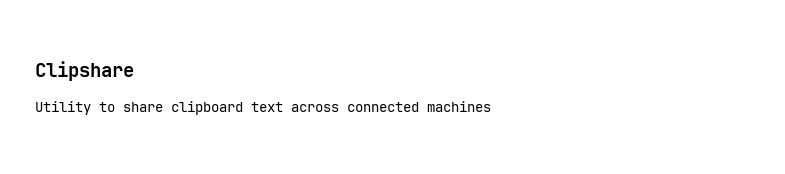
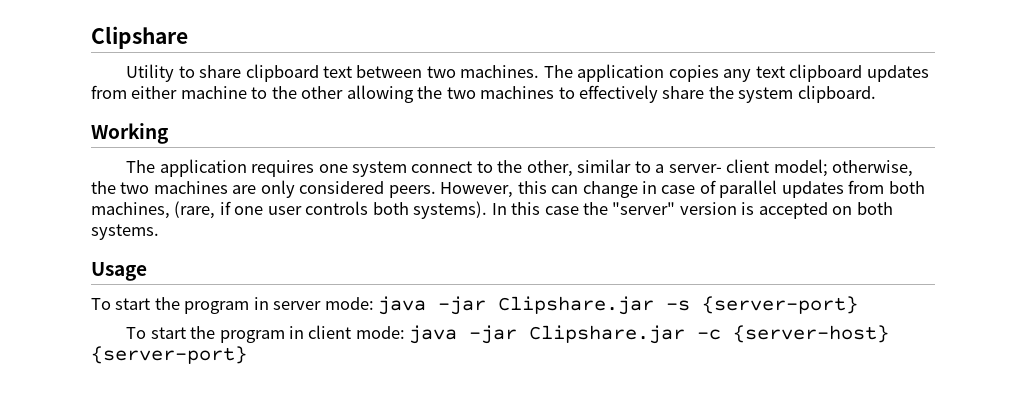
[291,101,491,112] across connected machines -> [356,64,929,82] [91,85,876,103] [91,123,169,144] [126,159,914,177] [91,180,925,198] [91,201,893,219] [91,224,159,240] [91,262,147,281] [91,296,859,315] [126,325,890,344] [91,346,247,364] between two machines. The application copies any text clipboard updates from either machine to the other allowing the two machines to effectively share the system clipboard. // Working // The application requires one system connect to the other, similar to a server- client model; otherwise, the two machines are only considered peers. However, this can change in case of parallel updates from both machines, (rare, if one user controls both systems). In this case the "server" version is accepted on both systems. // Usage // To start the program in server mode: java -jar Clipshare.jar -s {server-port} // To start the program in client mode: java -jar Clipshare.jar -c {server-host} {server-port}

